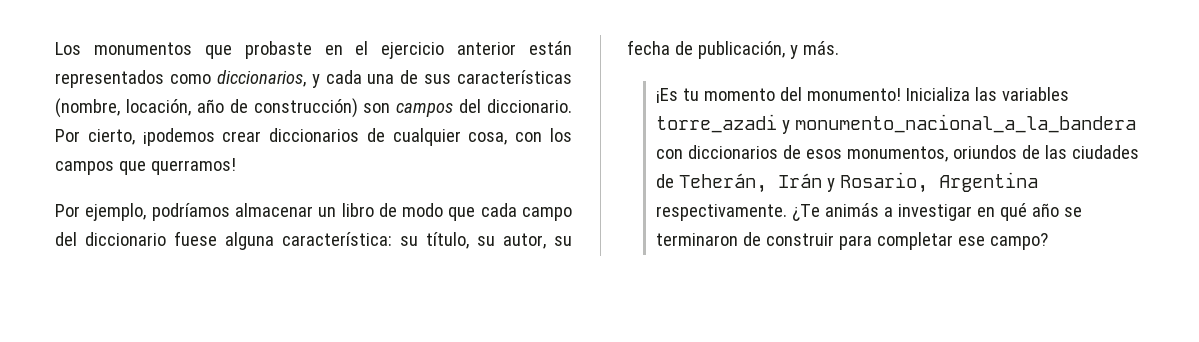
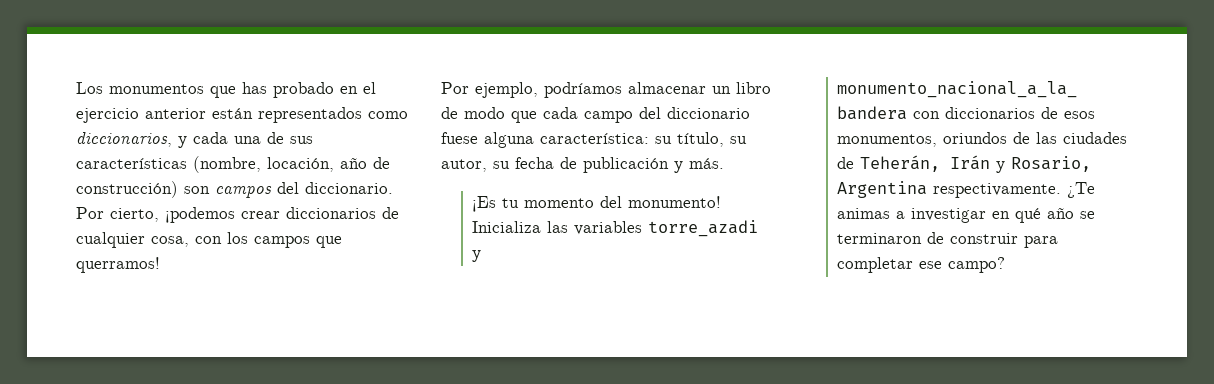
[244,41,312,59] probaste -> [242,82,334,98] has probado
[697,41,785,59] publicación, -> [583,157,669,173] publicación
[825,203,880,217] animás -> [837,208,891,219] animas

